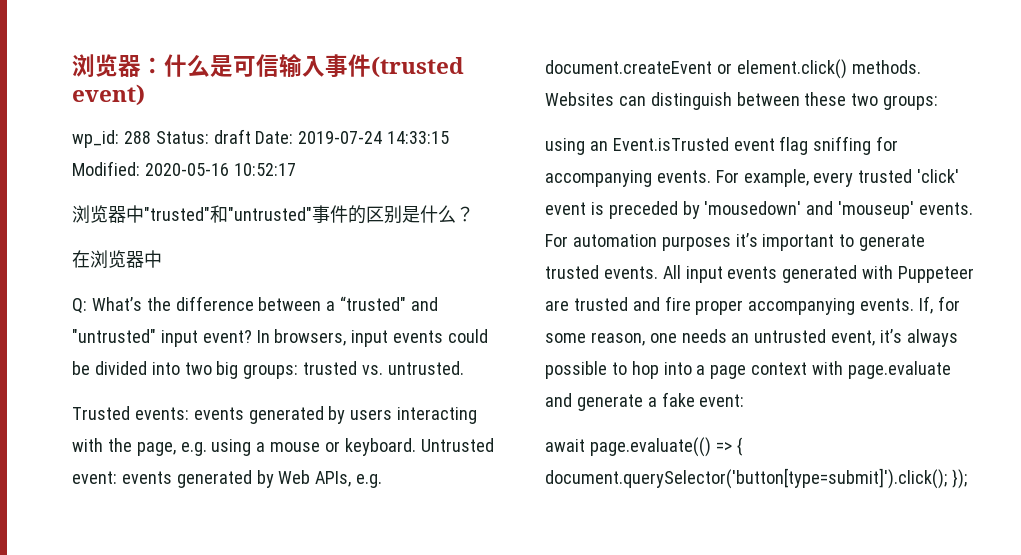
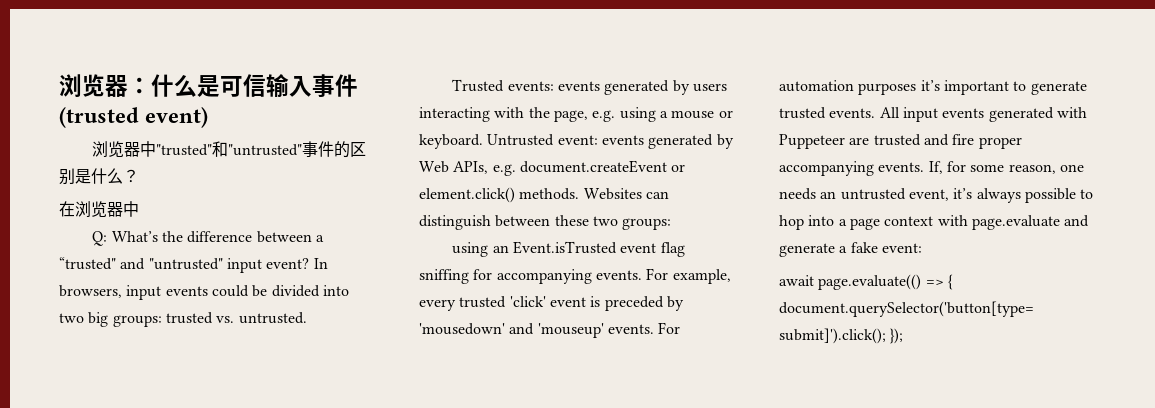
[72,129,450,148] [72,161,296,176] // wp_id: 288 Status: draft Date: 2019-07-24 14:33:15 Modified: 2020-05-16 10:52:17 -> (209, 117) none

